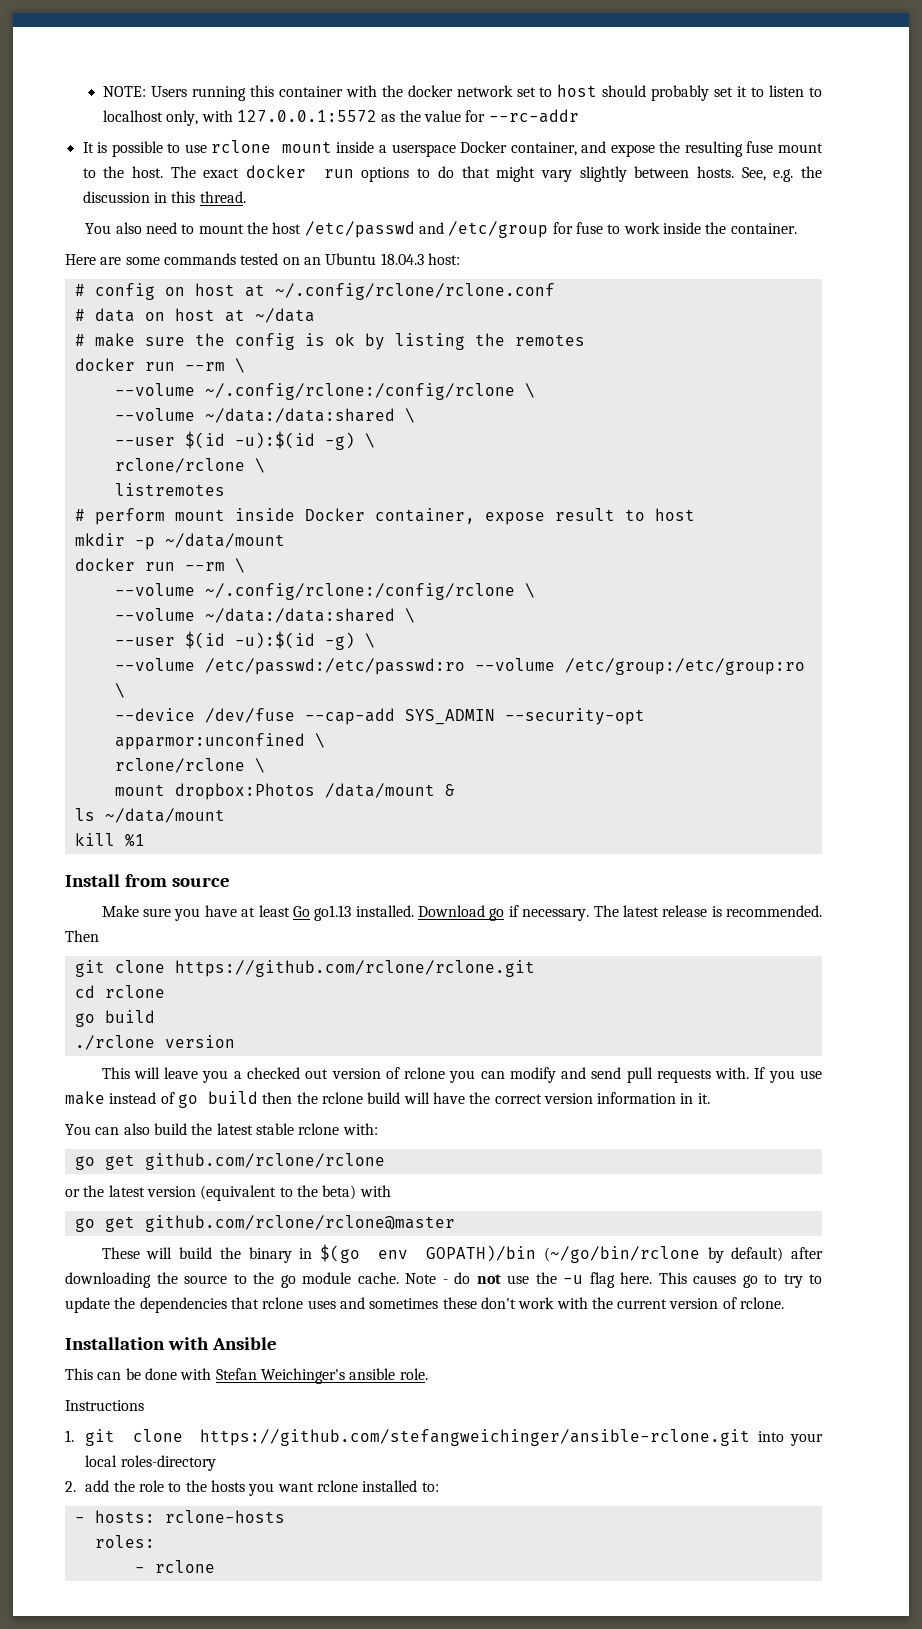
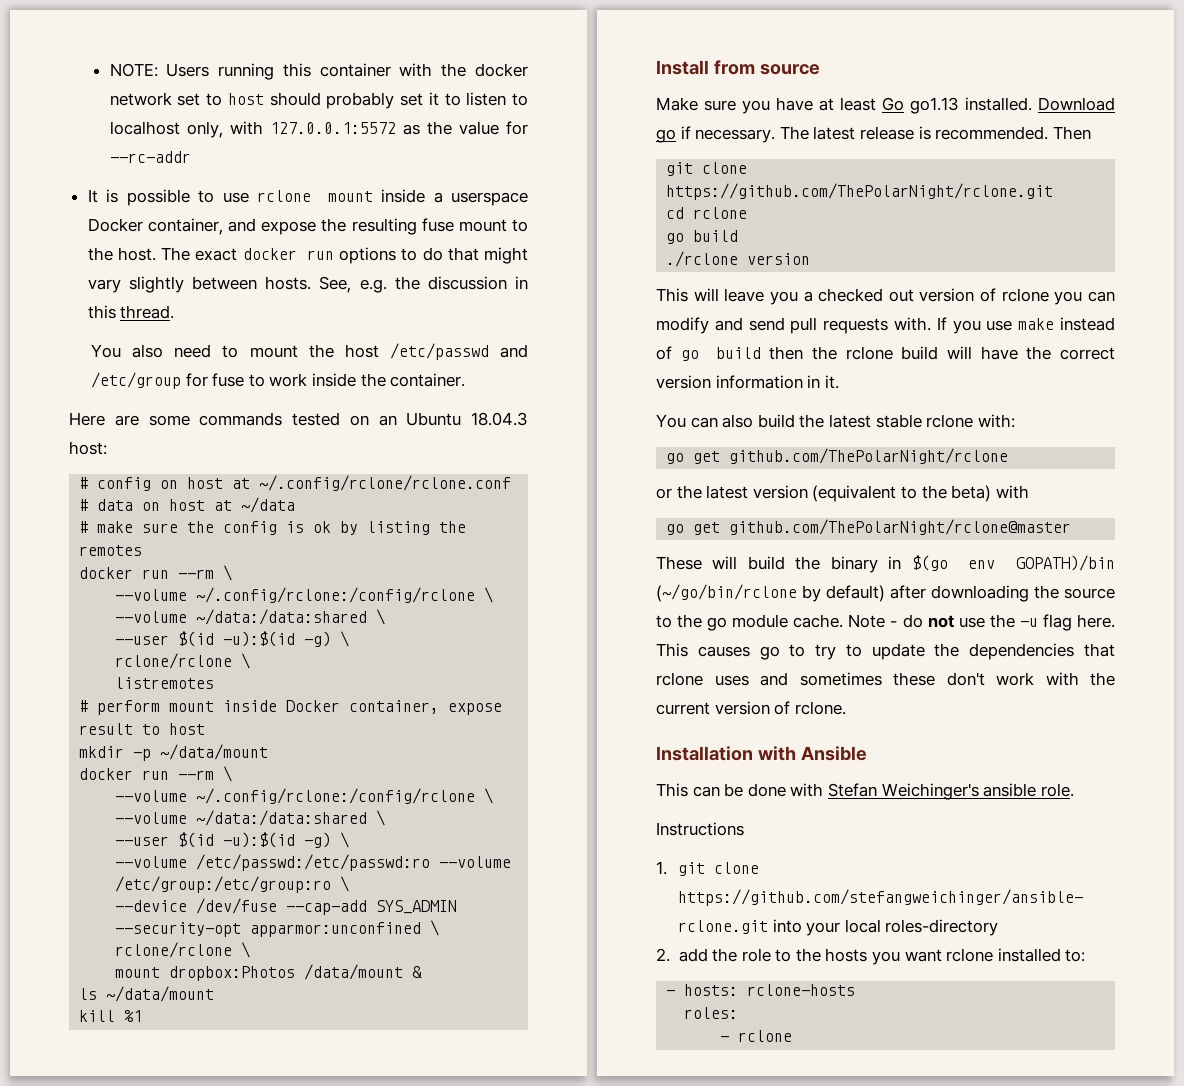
[174,960,535,977] https://github.com/rclone/rclone.git -> [666,183,1054,200] https://github.com/ThePolarNight/rclone.git
[144,1153,385,1170] github.com/rclone/rclone -> [729,448,1009,464] github.com/ThePolarNight/rclone
[144,1215,455,1232] github.com/rclone/rclone@master -> [729,519,1072,535] github.com/ThePolarNight/rclone@master

